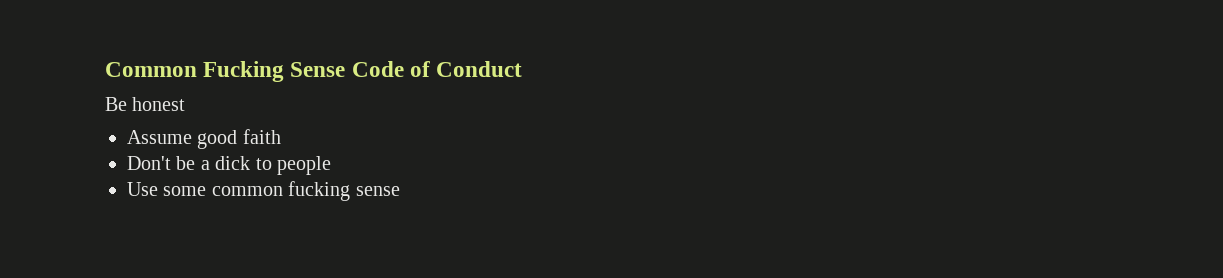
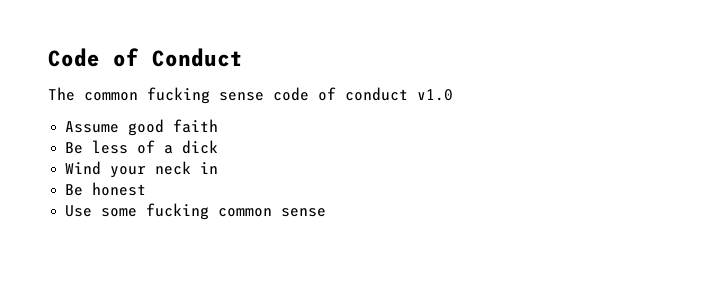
[105,61,346,82] Common Fucking Sense -> (48, 57) none
[105,97,186,111] Be honest -> [48,87,453,104] The common fucking sense code of conduct v1.0
[127,156,196,170] Don't be -> [65,140,156,154] Be less of
[255,156,331,175] to people -> [65,161,219,178] [65,182,147,196] // Wind your neck in // Be honest
[211,181,351,201] common fucking -> [146,203,273,220] fucking common

